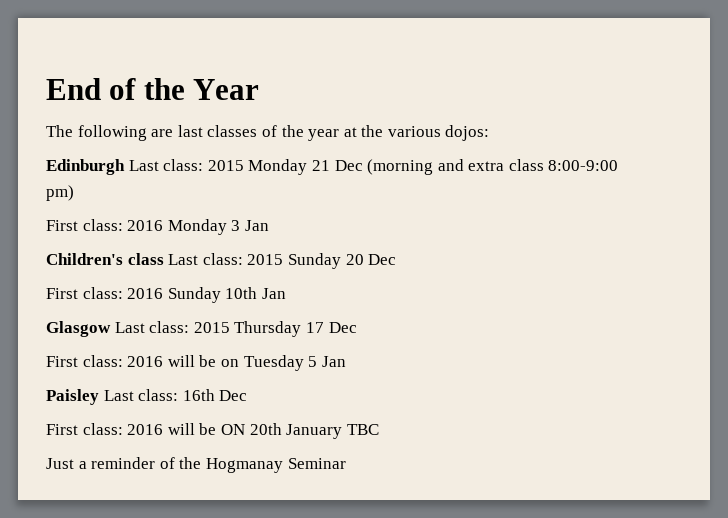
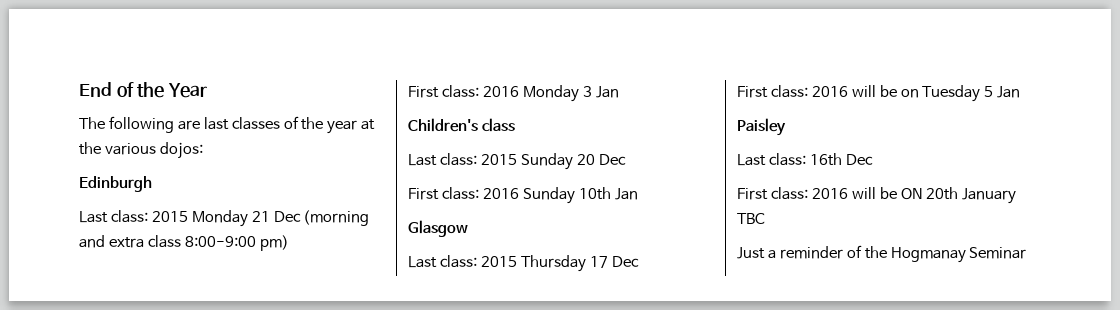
(125, 167) none -> (152, 184) //
(164, 259) none -> (515, 125) //
(111, 329) none -> (468, 228) //
(99, 397) none -> (786, 127) //

